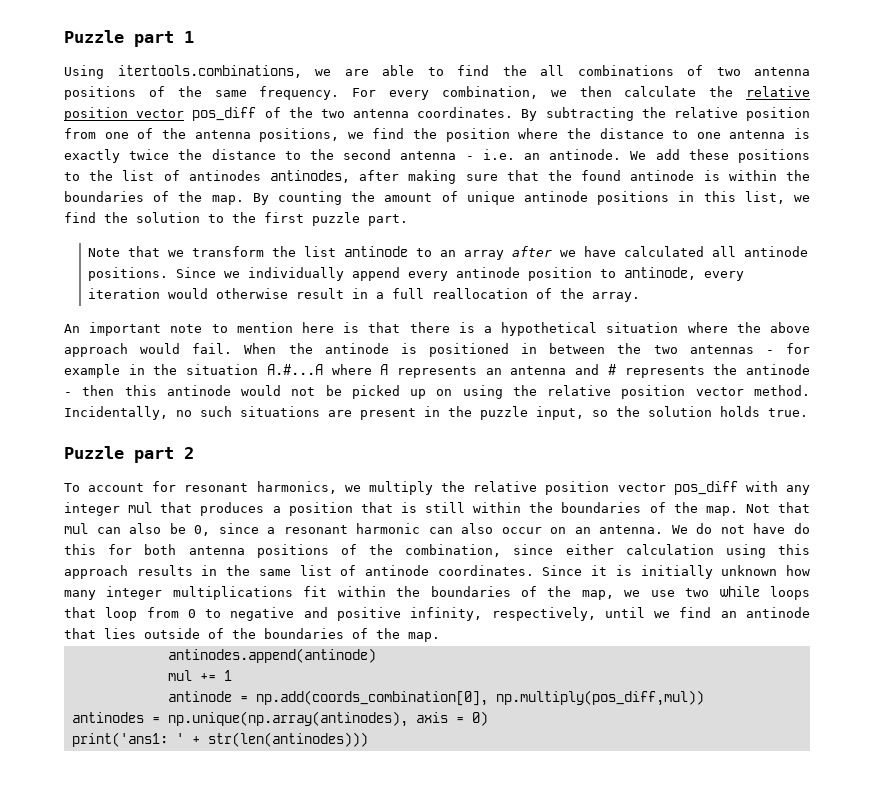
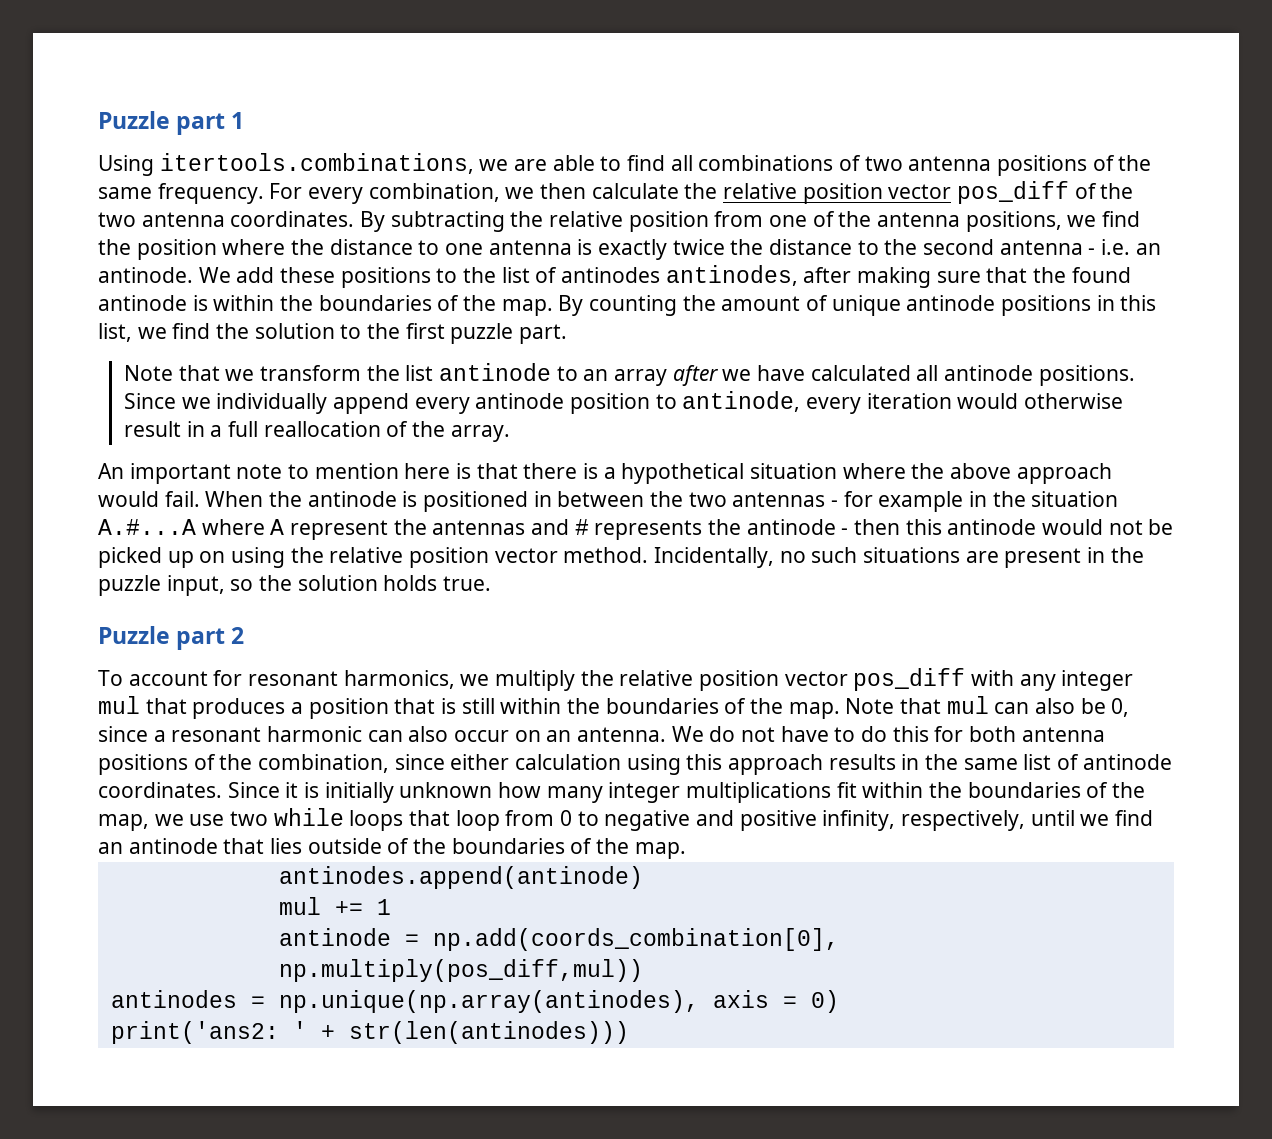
[502,65,527,76] the -> (666, 163) none
[397,366,567,378] represents an antenna -> [290,519,526,540] represent the antennas
[745,504,770,513] Not -> [845,698,895,714] Note
(786, 528) none -> [834,727,856,742] to
[71,732,168,747] print('ans1: -> [110,1021,279,1044] print('ans2:

